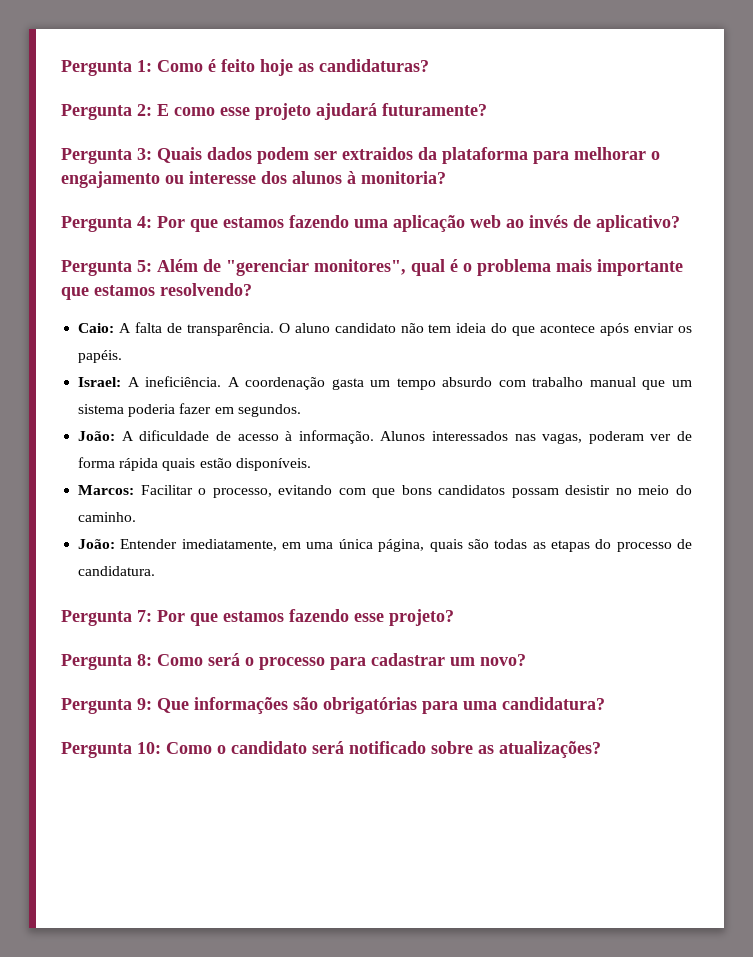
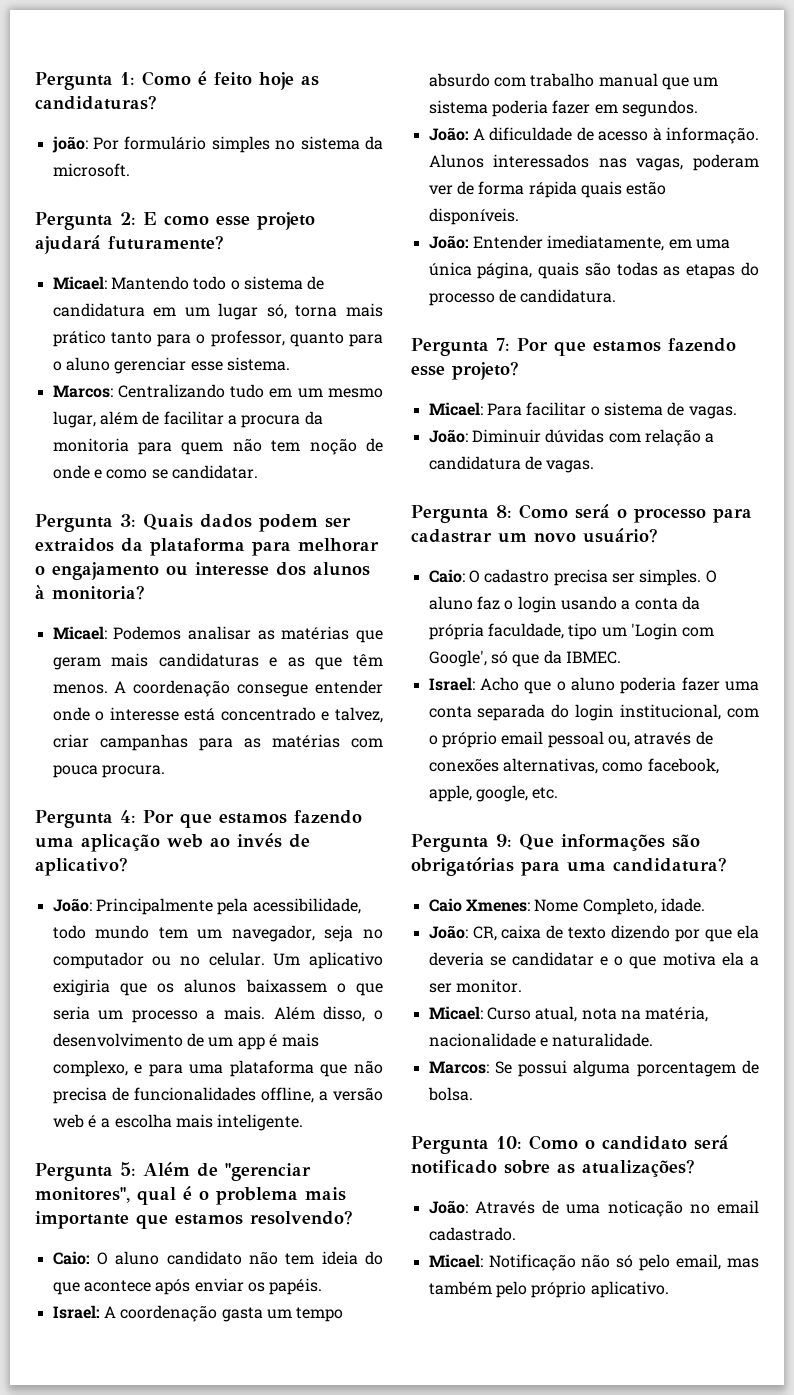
(429, 65) none -> [51,136,383,153] [52,163,130,177] // joão: Por formulário simples no sistema da microsoft.
(487, 109) none -> [52,276,325,290] [52,303,383,320] [52,330,383,347] [52,357,290,374] [52,384,383,398] [52,411,323,428] [52,438,383,455] [52,465,258,479] // Micael: Mantendo todo o sistema de candidatura em um lugar só, torna mais prático tanto para o professor, quanto para o aluno gerenciar esse sistema. // Marcos: Centralizando tudo em um mesmo lugar, além de facilitar a procura da monitoria para quem não tem noção de onde e como se candidatar.
(446, 177) none -> [52,626,384,643] [52,653,383,670] [52,680,383,697] [52,707,383,723] [52,734,384,751] [52,765,165,778] // Micael: Podemos analisar as matérias que geram mais candidaturas e as que têm menos. A coordenação consegue entender onde o interesse está concentrado e talvez, criar campanhas para as matérias com pouca procura.
(680, 223) none -> [52,898,361,915] [52,925,383,942] [52,952,383,969] [52,979,383,996] [52,1006,383,1023] [52,1033,320,1050] [52,1060,383,1077] [52,1087,383,1104] [52,1114,304,1131] // João: Principalmente pela acessibilidade, todo mundo tem um navegador, seja no computador ou no celular. Um aplicativo exigiria que os alunos baixassem o que seria um processo a mais. Além disso, o desenvolvimento de um app é mais complexo, e para uma plataforma que não precisa de funcionalidades offline, a versão web é a escolha mais inteligente.
[118,322,274,336] A falta de transparência. -> (90, 1258) none
[145,376,240,387] ineficiência. A -> (116, 1312) none
[78,485,692,498] [78,512,137,522] // Marcos: Facilitar o processo, evitando com que bons candidatos possam desistir no meio do caminho. -> (519, 216) none
(454, 617) none -> [428,402,737,419] [428,429,715,446] [428,456,595,473] // Micael: Para facilitar o sistema de vagas. // João: Diminuir dúvidas com relação a candidatura de vagas.
[480,654,526,666] novo? -> [534,528,658,543] [428,569,717,586] [428,596,700,613] [428,623,715,640] [428,650,621,667] [428,677,759,694] [428,704,759,721] [428,731,713,748] [428,758,719,774] [428,785,559,802] novo usuário? // Caio: O cadastro precisa ser simples. O aluno faz o login usando a conta da própria faculdade, tipo um 'Login com Google', só que da IBMEC. // Israel: Acho que o aluno poderia fazer uma conta separada do login institucional, com o próprio email pessoal ou, através de conexões alternativas, como facebook, apple, google, etc.
(605, 703) none -> [428,898,705,915] [428,925,759,942] [428,952,759,969] [428,979,522,993] [428,1006,709,1022] [428,1033,654,1047] [428,1060,759,1077] [427,1087,473,1101] // Caio Xmenes: Nome Completo, idade. // João: CR, caixa de texto dizendo por que ela deveria se candidatar e o que motiva ela a ser monitor. // Micael: Curso atual, nota na matéria, nacionalidade e naturalidade. // Marcos: Se possui alguma porcentagem de bolsa.
(601, 749) none -> [428,1200,760,1217] [428,1227,516,1241] [428,1254,759,1271] [428,1281,669,1298] // João: Através de uma noticação no email cadastrado. // Micael: Notificação não só pelo email, mas também pelo próprio aplicativo.

